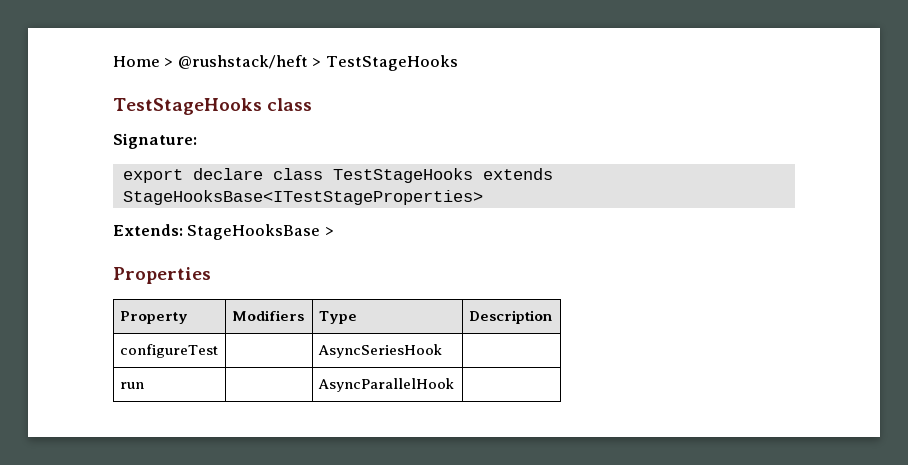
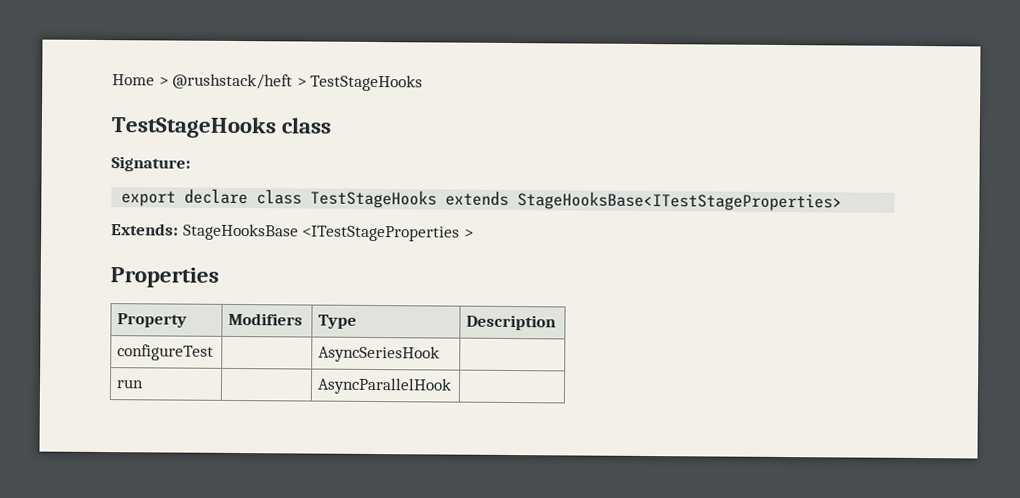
(321, 232) none -> [302,225,461,242] <ITestStageProperties

